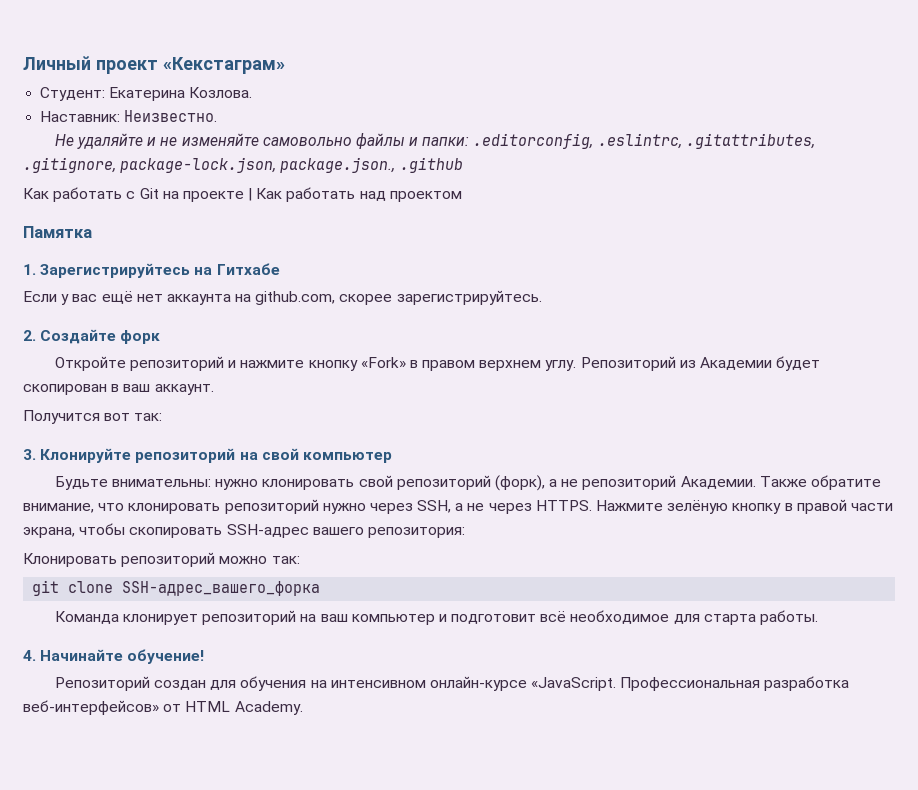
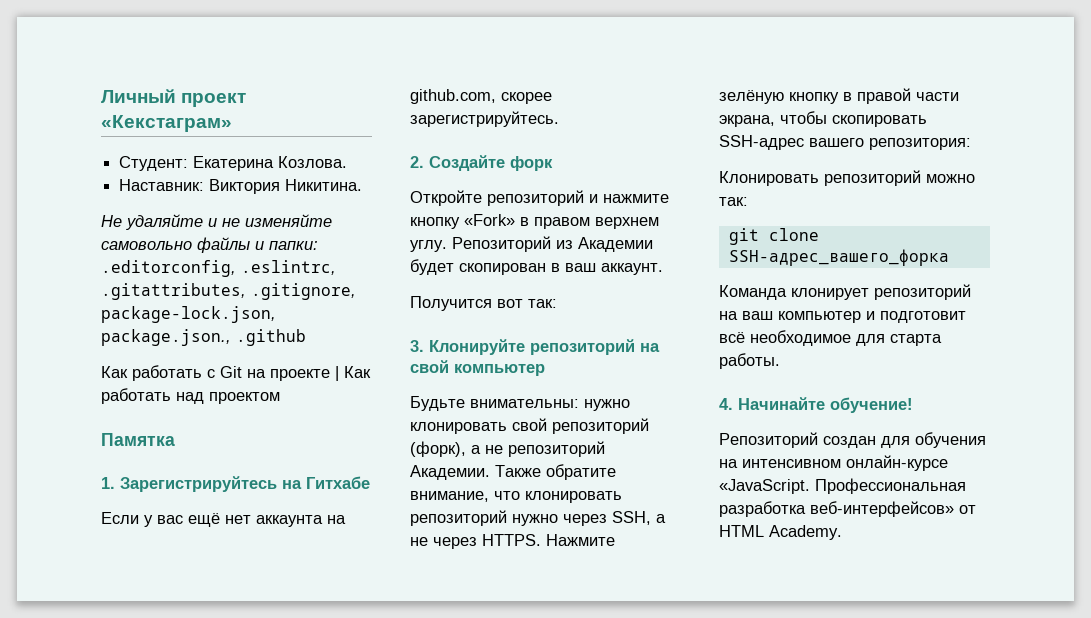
[124,110,218,122] Неизвестно. -> [209,179,363,194] Виктория Никитина.

